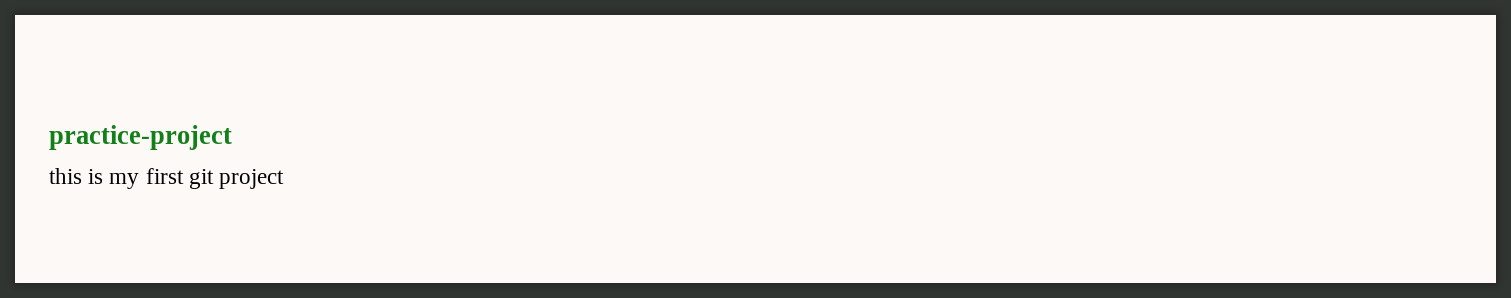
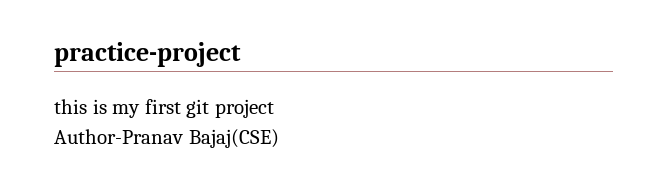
(285, 179) none -> [54,129,279,148] // Author-Pranav Bajaj(CSE)

